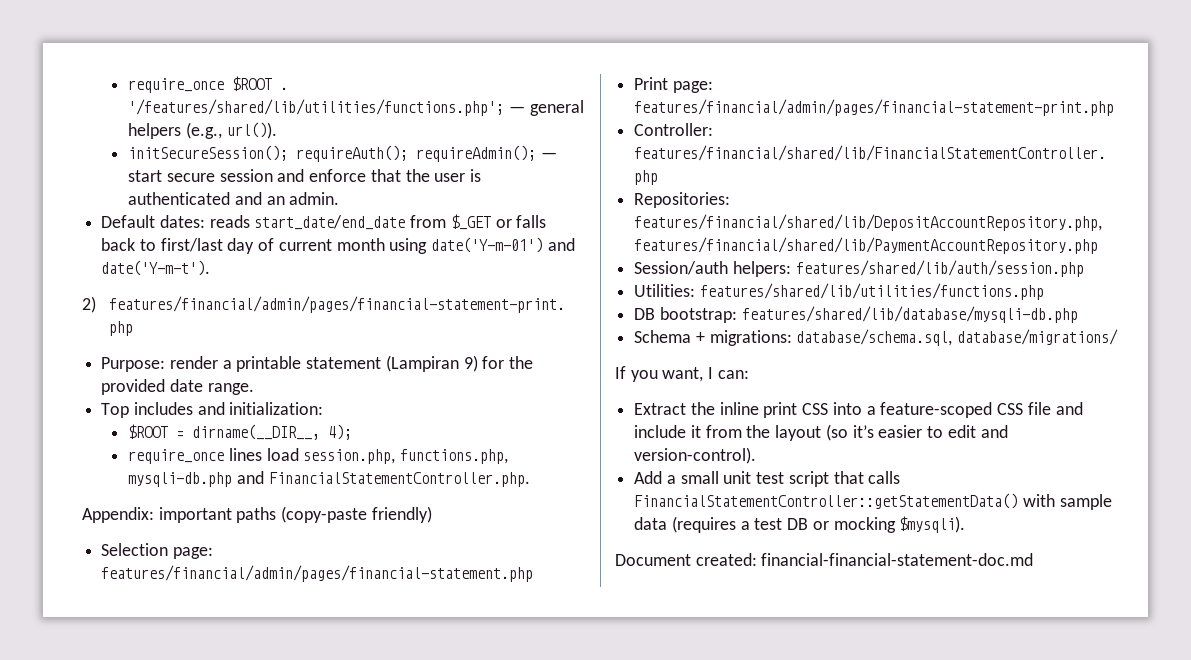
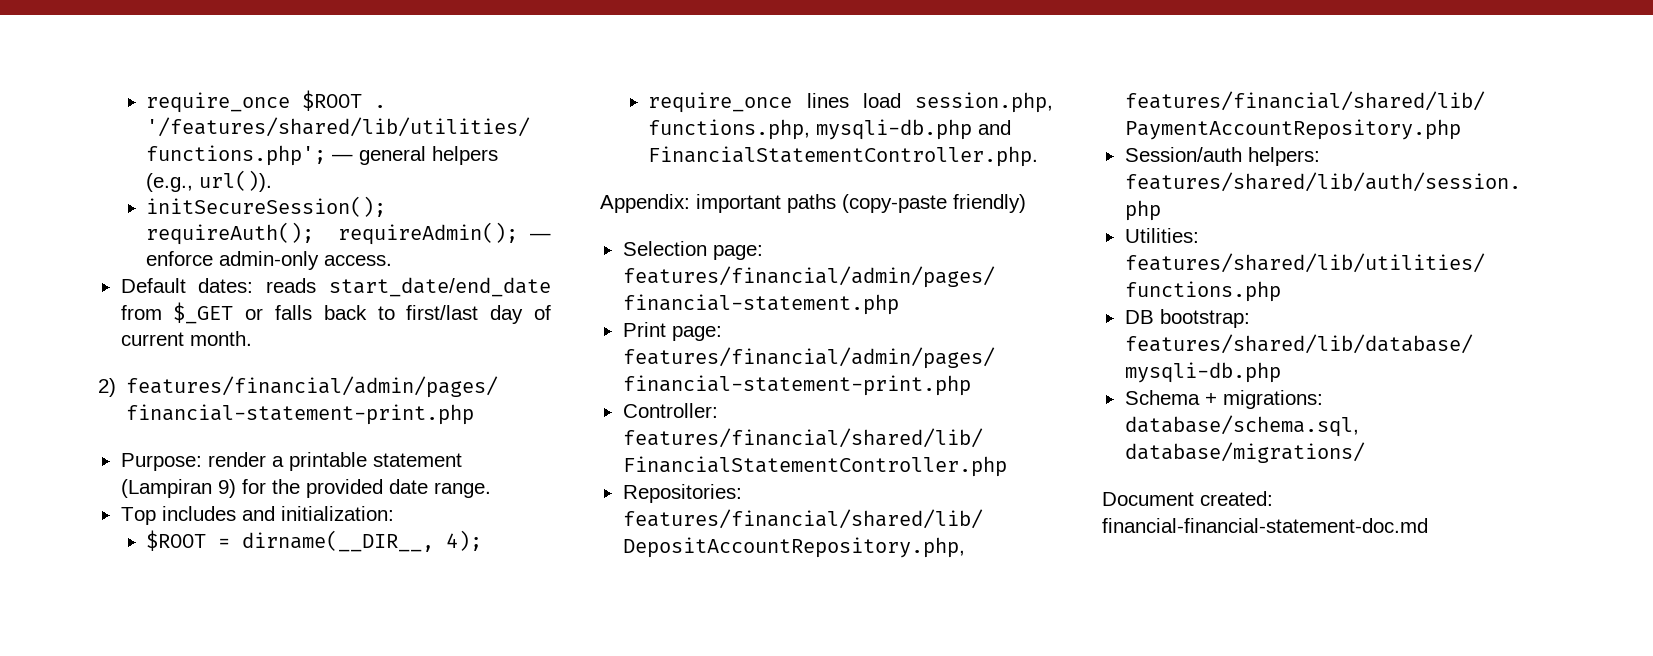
[128,169,482,182] [128,192,340,205] start secure session and enforce that the user is authenticated and an admin. -> [146,251,393,270] enforce admin-only access.
[336,237,575,254] [101,260,211,276] month using date('Y-m-01') and date('Y-m-t'). -> [189,331,252,346] month.
[615,366,749,382] [634,402,1083,418] [634,424,1008,441] [634,447,757,464] [634,471,901,487] [634,493,1112,510] [634,516,966,533] // If you want, I can: // Extract the inline print CSS into a feature-scoped CSS file and include it from the layout (so it’s easier to edit and version-control). // Add a small unit test script that calls FinancialStatementController::getStatementData() with sample data (requires a test DB or mocking $mysqli). -> (1365, 452) none

